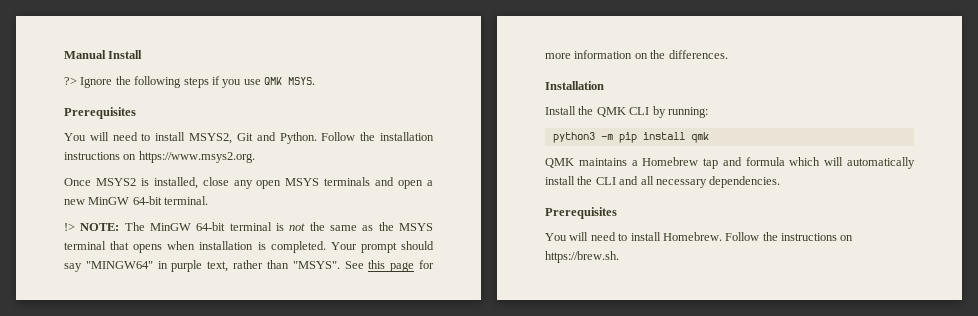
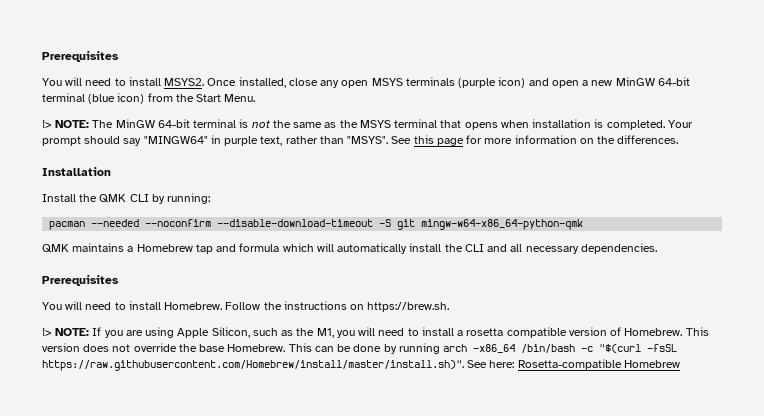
[64,50,143,59] [64,76,315,88] [64,107,136,119] [64,132,434,144] [64,151,255,163] [64,178,149,186] Manual Install // ?> Ignore the following steps if you use QMK MSYS. // Prerequisites // You will need to install MSYS2, Git and Python. Follow the installation instructions on https://www.msys2.org. // Once MSYS2 is -> [42,51,119,62] [42,77,237,86] Prerequisites // You will need to install MSYS2. Once
(371, 181) none -> [458,77,526,88] (purple icon)
[164,196,209,205] terminal. -> [42,93,256,104] terminal (blue icon) from the Start Menu.
[552,132,709,143] python3 -m pip install qmk -> [49,219,584,230] pacman --needed --noconfirm --disable-download-timeout -S git mingw-w64-x86_64-python-qmk
(619, 257) none -> [42,327,709,338] [42,343,678,354] [42,359,680,371] // !> NOTE: If you are using Apple Silicon, such as the M1, you will need to install a rosetta compatible version of Homebrew. This version does not override the base Homebrew. This can be done by running arch -x86_64 /bin/bash -c "$(curl -fsSL https://raw.githubusercontent.com/Homebrew/install/master/install.sh)". See here: Rosetta-compatible Homebrew

